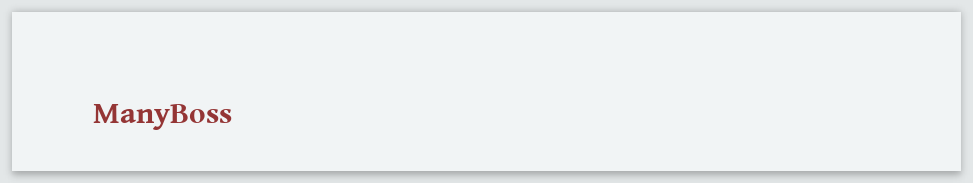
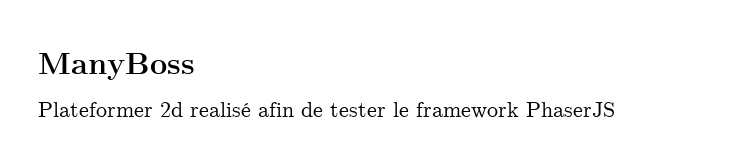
(232, 117) none -> [38,102,615,119] // Plateformer 2d realisé afin de tester le framework PhaserJS

